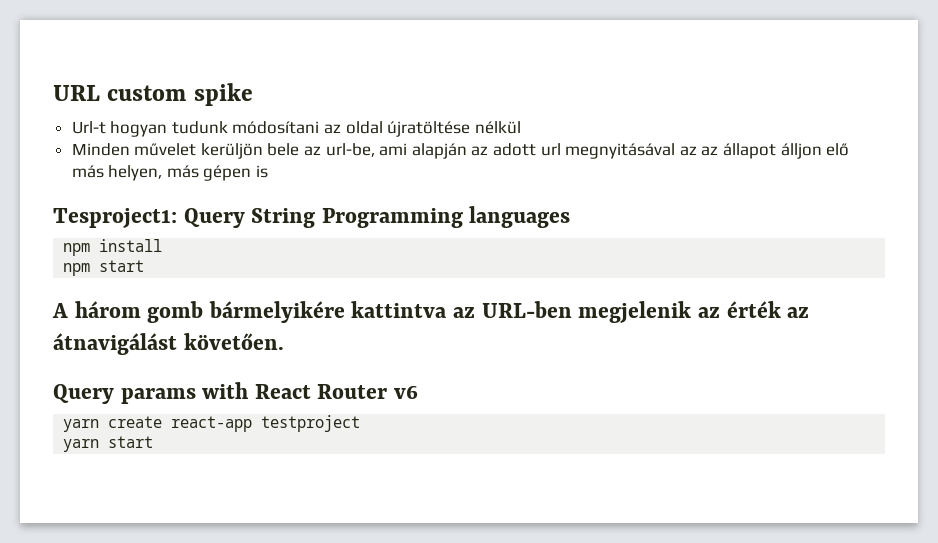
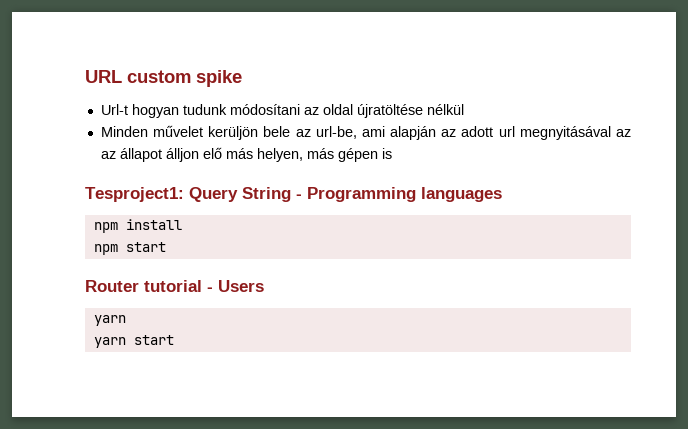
(316, 218) none -> [296,194,302,199] -
[52,301,810,323] [53,333,284,355] [53,382,419,404] [63,415,361,432] A három gomb bármelyikére kattintva az URL-ben megjelenik az érték az átnavigálást követően. // Query params with React Router v6 // yarn create react-app testproject -> [85,280,264,292] [93,315,126,326] Router tutorial - Users // yarn

